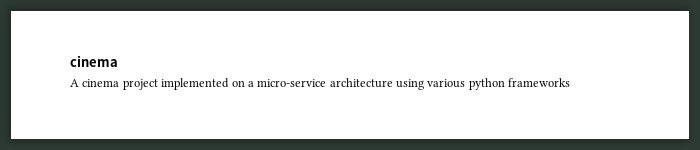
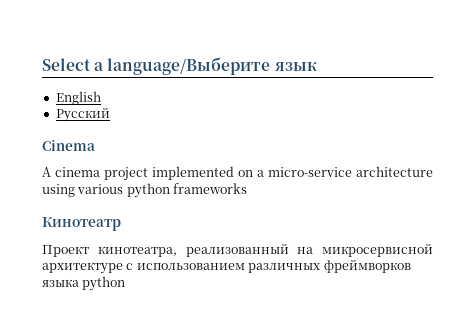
[70,55,118,67] cinema -> [42,57,317,75] [55,91,101,105] [55,107,110,122] [42,140,95,151] Select a language/Выберите язык // English // Русский // Сinema
(571, 82) none -> [42,217,121,231] [42,243,433,257] [42,259,411,274] [42,276,126,291] // Кинотеатр // Проект кинотеатра, реализованный на микросервисной архитектуре с использованием различных фреймворков языка python

